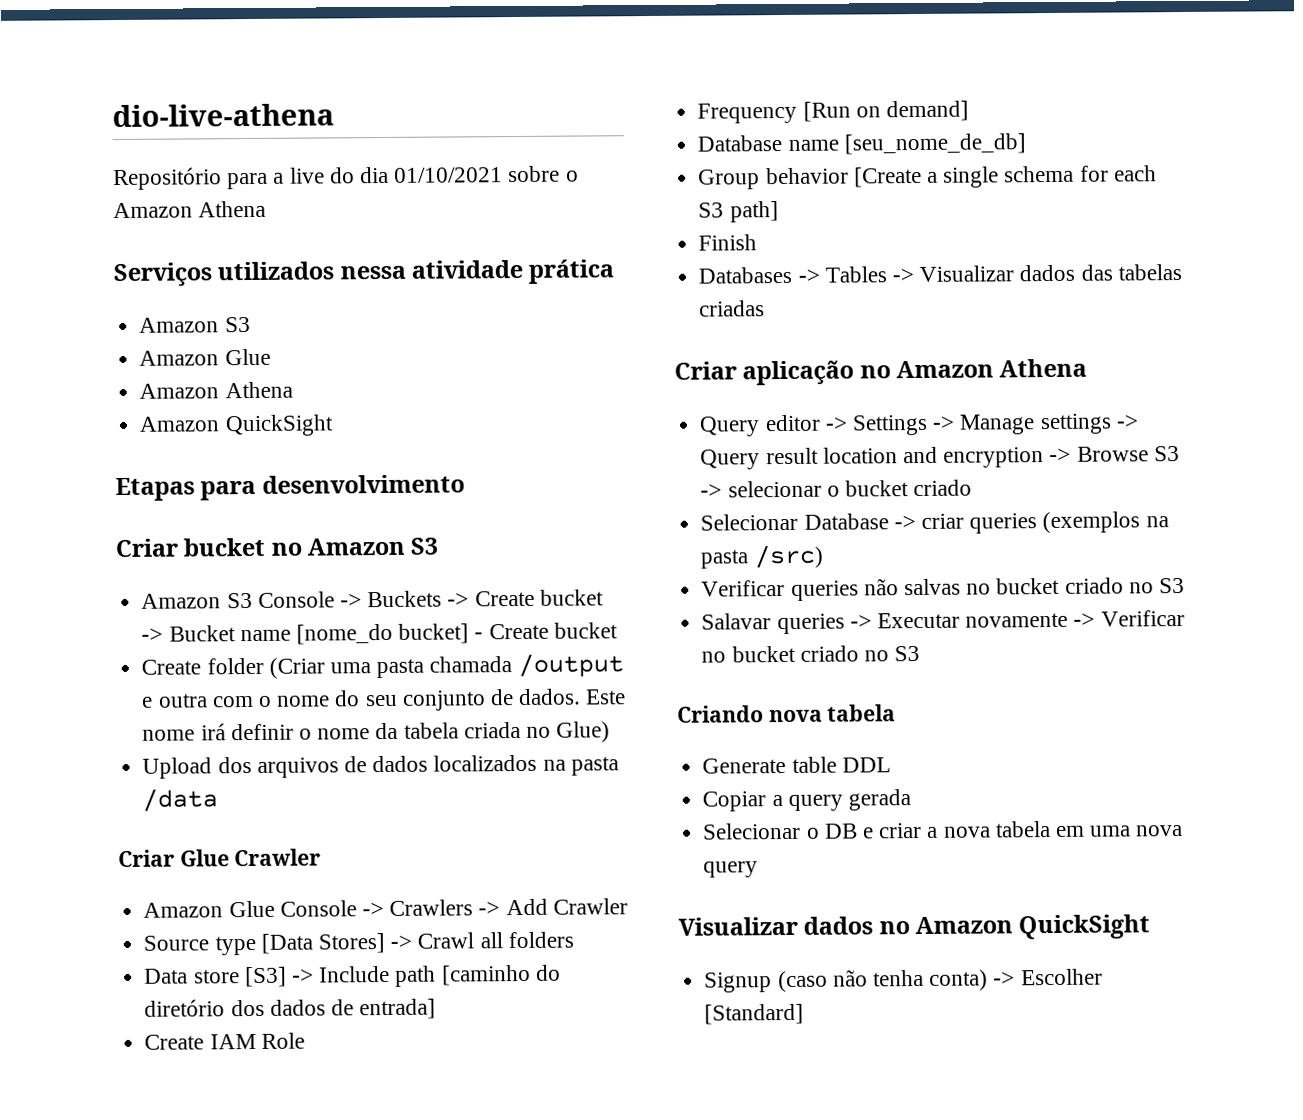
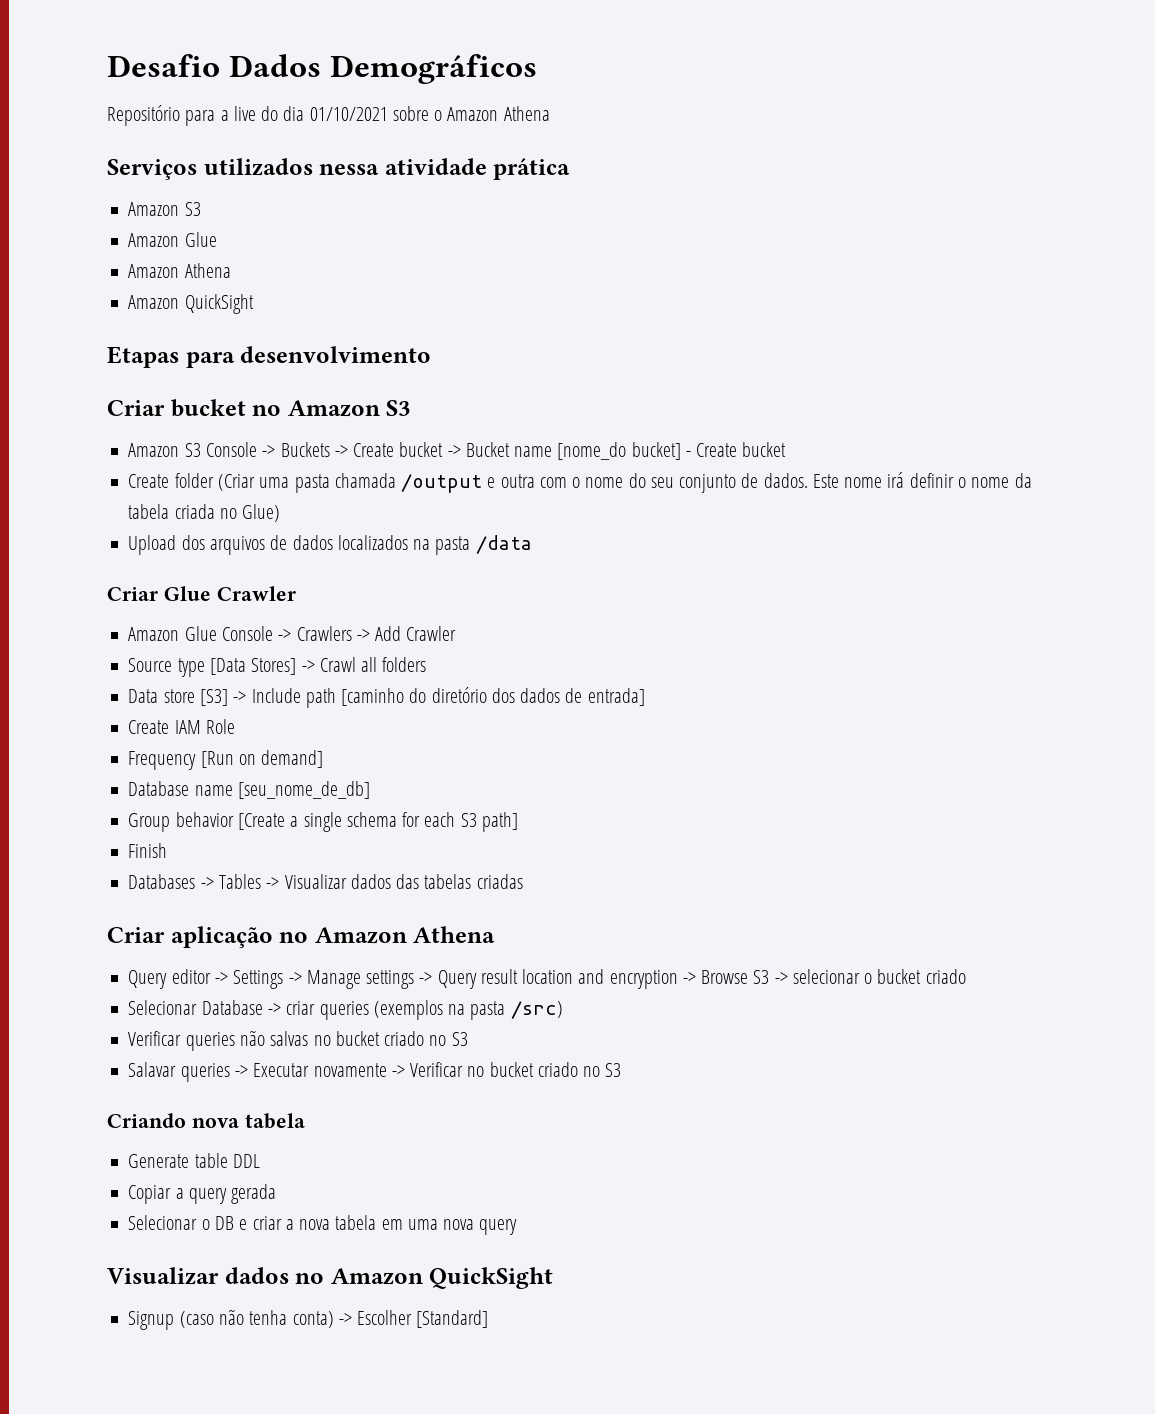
[112,103,334,128] dio-live-athena -> [107,54,537,84] Desafio Dados Demográficos

